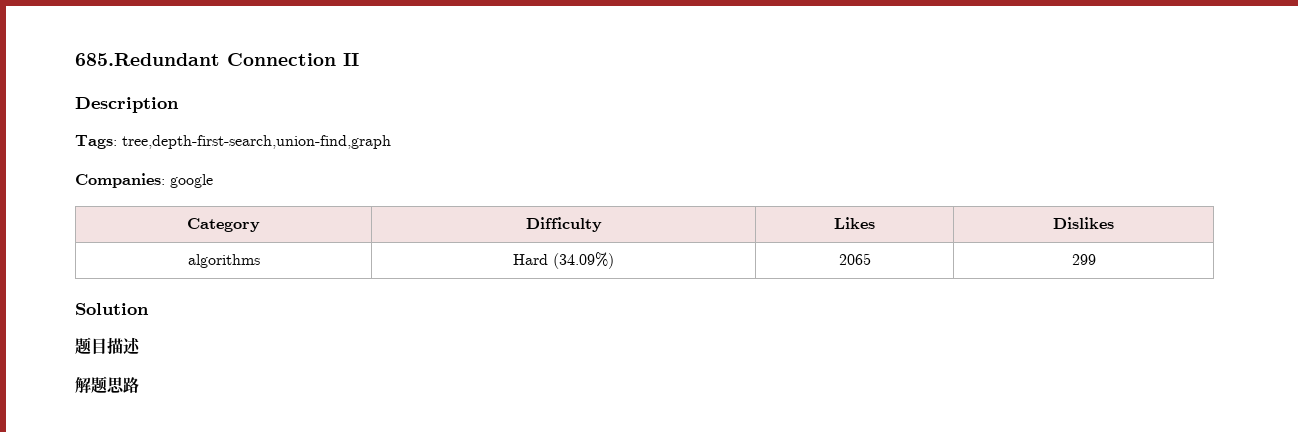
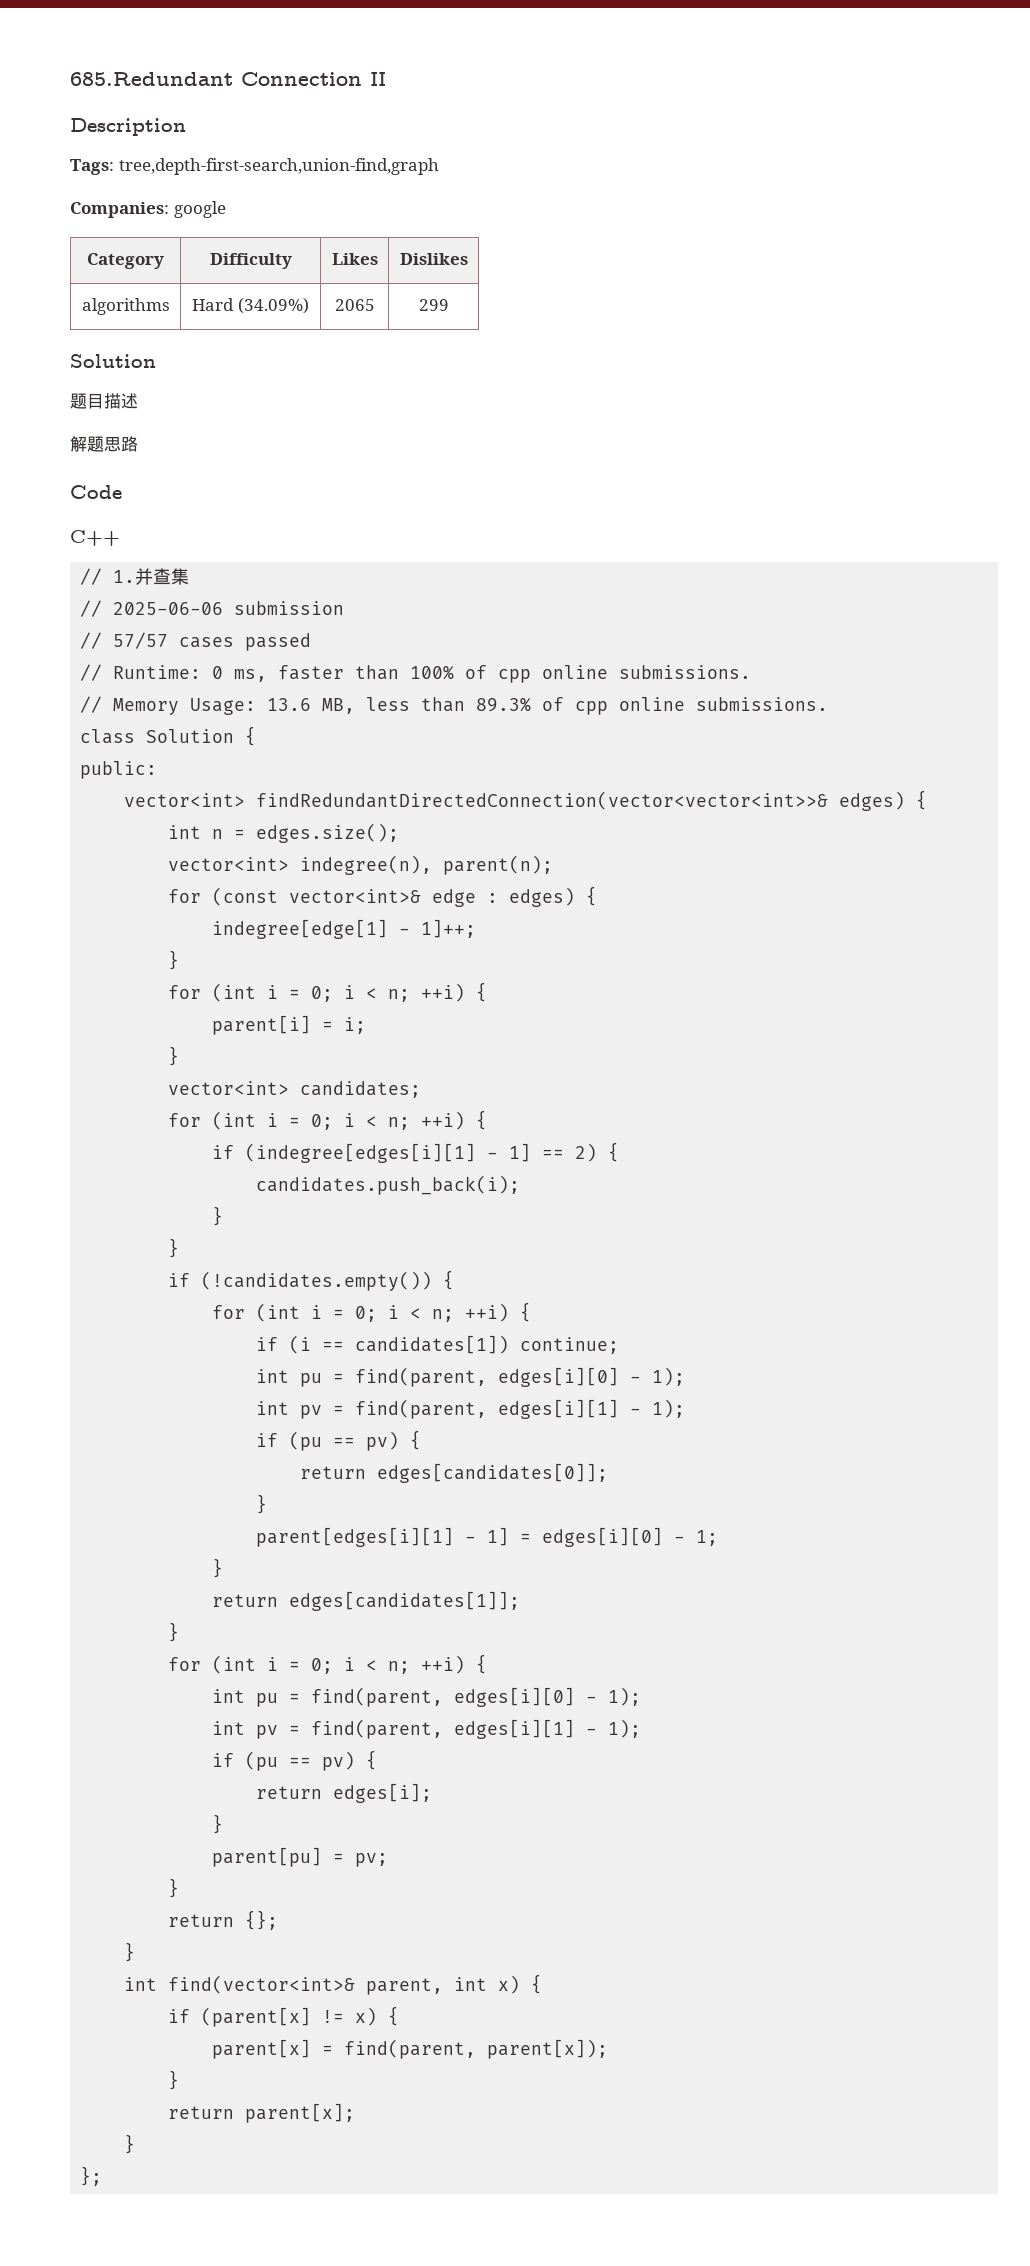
(139, 385) none -> [70,485,122,499] [70,530,120,546] [80,568,190,585] [80,600,345,617] [80,632,312,651] [80,664,752,683] [80,696,829,715] [80,726,257,746] [80,761,158,779] [124,790,928,811] [168,823,400,843] [168,855,554,875] [168,886,598,907] [212,919,477,939] [168,950,180,970] [168,982,488,1002] [212,1015,367,1035] [168,1046,180,1066] [168,1081,422,1098] [168,1110,488,1130] [212,1142,620,1163] [256,1175,521,1195] [212,1206,224,1226] [168,1238,180,1258] [168,1270,455,1291] [212,1302,532,1322] [256,1335,620,1354] [256,1367,686,1387] [256,1399,686,1419] [256,1430,422,1451] [300,1463,609,1483] [256,1494,268,1514] [256,1527,719,1547] [212,1558,224,1578] [212,1591,521,1611] [168,1622,180,1642] [168,1654,488,1674] [212,1687,642,1707] [212,1719,642,1739] [212,1750,378,1771] [256,1783,433,1803] [212,1814,224,1834] [212,1847,389,1867] [168,1878,180,1898] [168,1910,279,1930] [124,1942,136,1962] [124,1974,543,1995] [168,2006,400,2027] [212,2039,609,2059] [168,2070,180,2090] [168,2103,356,2123] [124,2134,136,2154] [80,2166,103,2186] // Code // C++ // // 1.并查集 // // 2025-06-06 submission // // 57/57 cases passed // // Runtime: 0 ms, faster than 100% of cpp online submissions. // // Memory Usage: 13.6 MB, less than 89.3% of cpp online submissions. // class Solution { // public: // vector<int> findRedundantDirectedConnection(vector<vector<int>>& edges) { // int n = edges.size(); // vector<int> indegree(n), parent(n); // for (const vector<int>& edge : edges) { // indegree[edge[1] - 1]++; // } // for (int i = 0; i < n; ++i) { // parent[i] = i; // } // vector<int> candidates; // for (int i = 0; i < n; ++i) { // if (indegree[edges[i][1] - 1] == 2) { // candidates.push_back(i); // } // } // if (!candidates.empty()) { // for (int i = 0; i < n; ++i) { // if (i == candidates[1]) continue; // int pu = find(parent, edges[i][0] - 1); // int pv = find(parent, edges[i][1] - 1); // if (pu == pv) { // return edges[candidates[0]]; // } // parent[edges[i][1] - 1] = edges[i][0] - 1; // } // return edges[candidates[1]]; // } // for (int i = 0; i < n; ++i) { // int pu = find(parent, edges[i][0] - 1); // int pv = find(parent, edges[i][1] - 1); // if (pu == pv) { // return edges[i]; // } // parent[pu] = pv; // } // return {}; // } // int find(vector<int>& parent, int x) { // if (parent[x] != x) { // parent[x] = find(parent, parent[x]); // } // return parent[x]; // } // };

